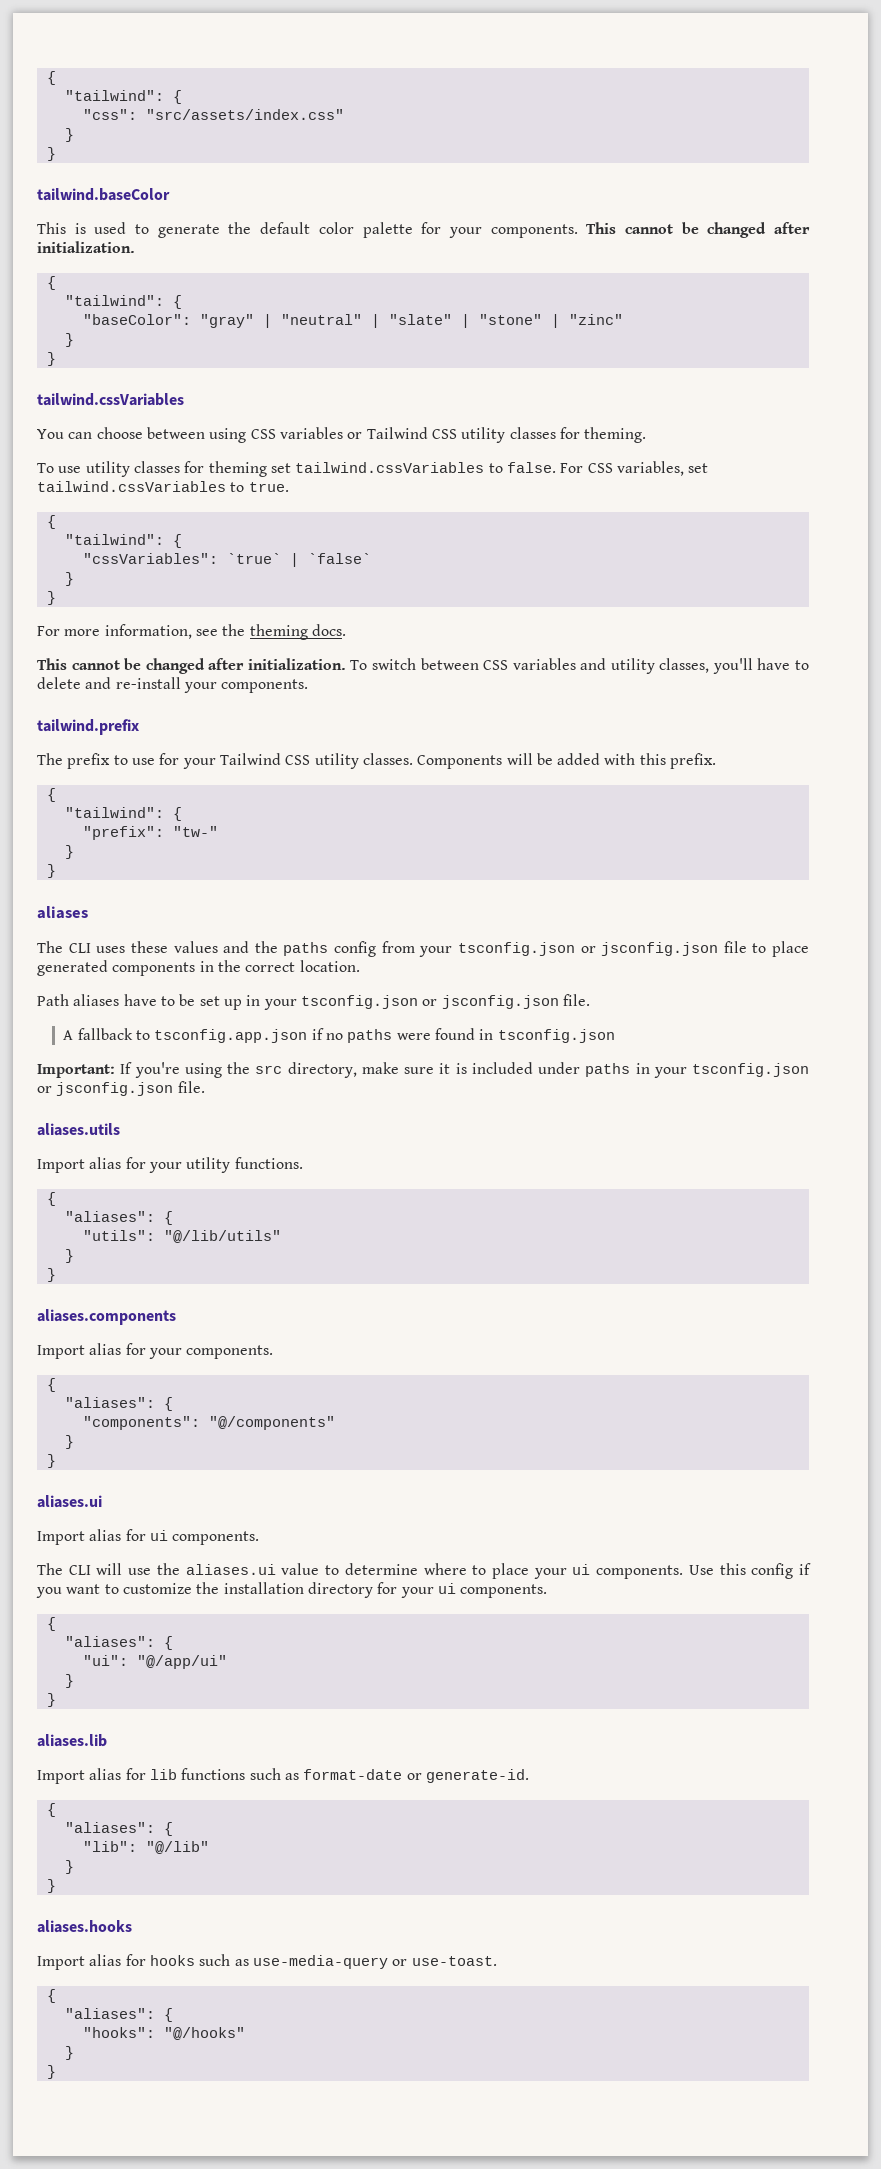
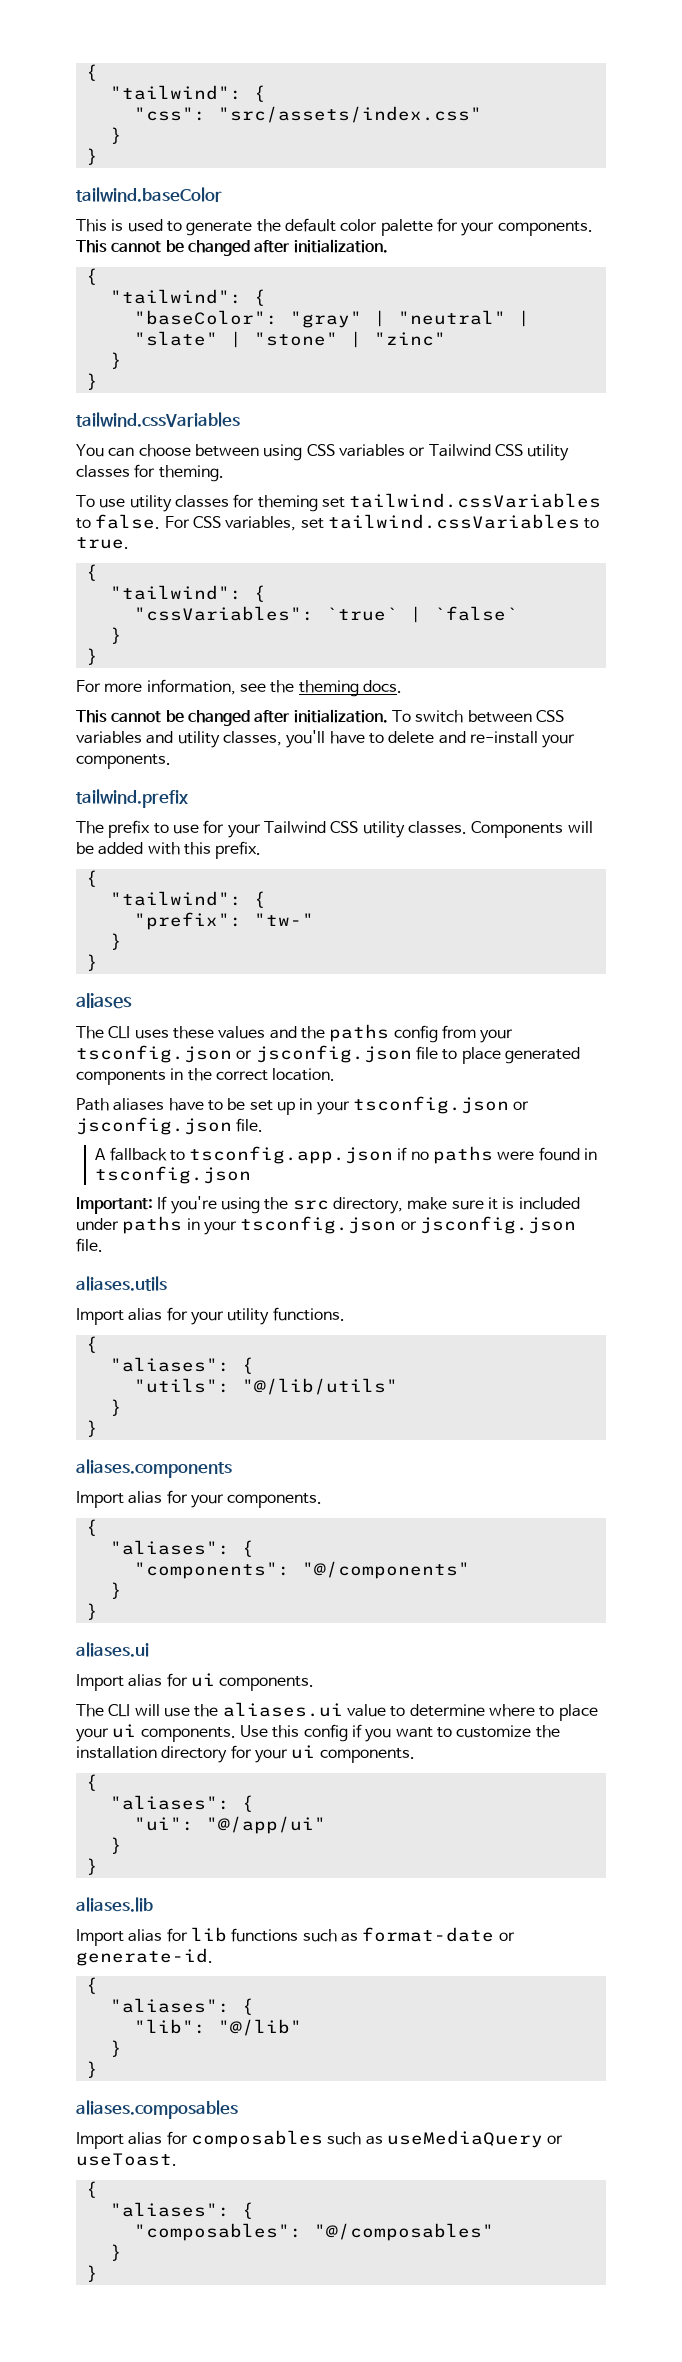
[37,1920,132,1933] [37,1954,497,1970] [46,1989,56,2003] [64,2008,173,2022] [82,2027,245,2040] aliases.hooks // Import alias for hooks such as use-media-query or use-toast. // { // "aliases": { // "hooks": "@/hooks" -> [76,2100,238,2119] [76,2130,564,2149] [76,2153,177,2166] [85,2181,98,2198] [109,2202,254,2219] [133,2223,494,2241] aliases.composables // Import alias for composables such as useMediaQuery or useToast. // { // "aliases": { // "composables": "@/composables"

